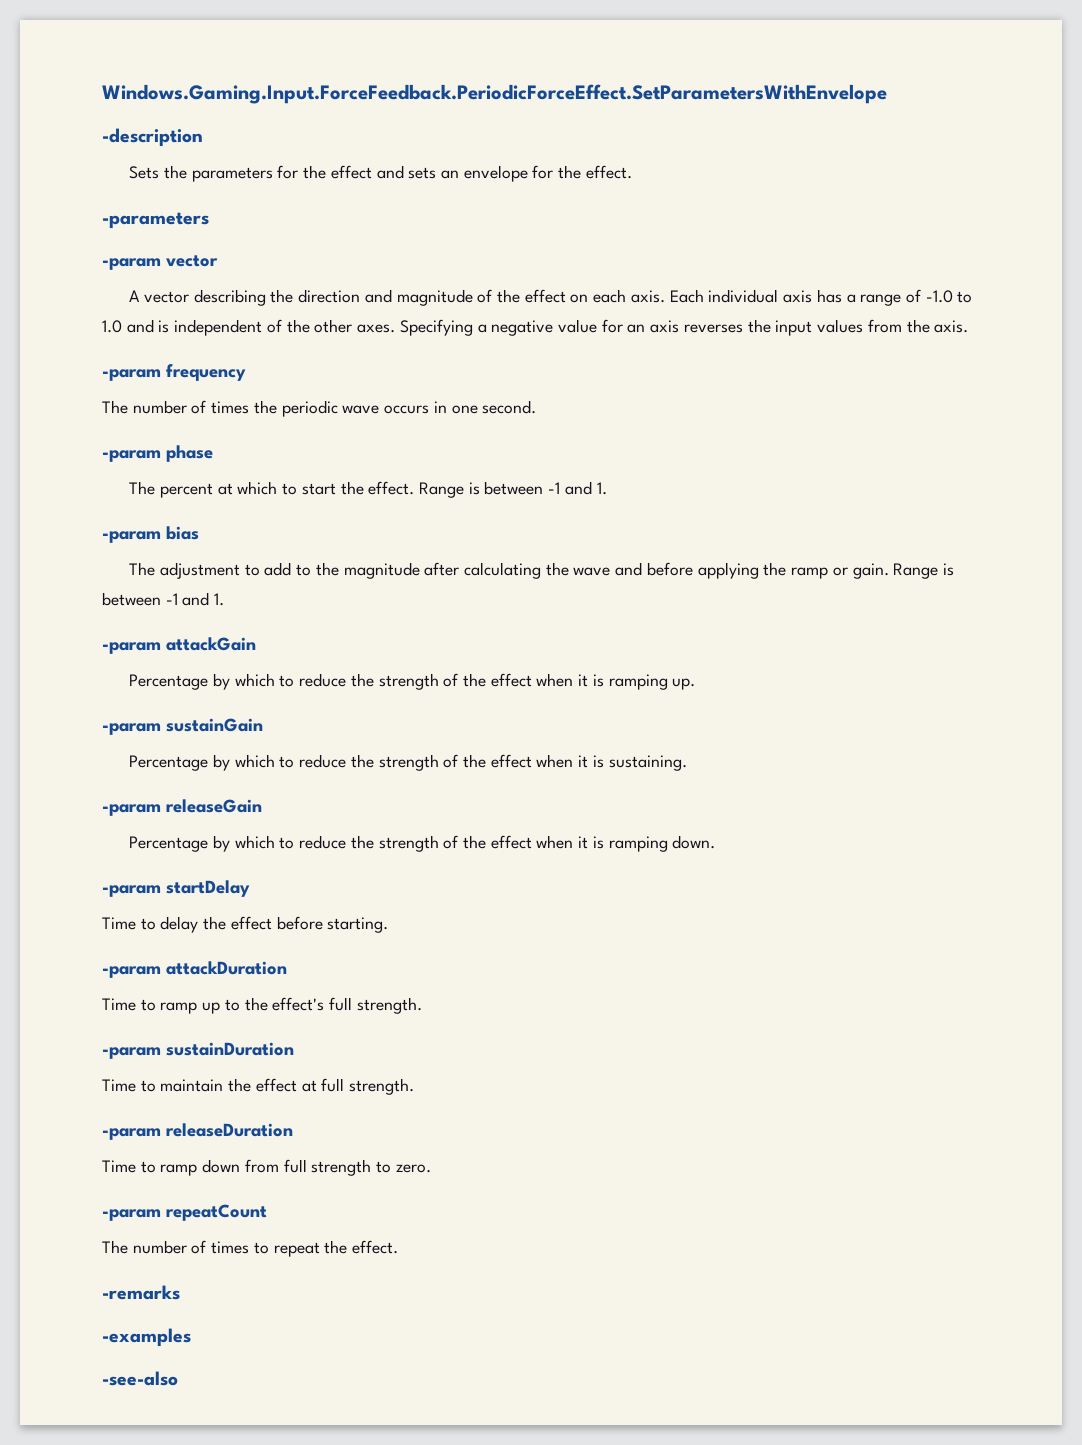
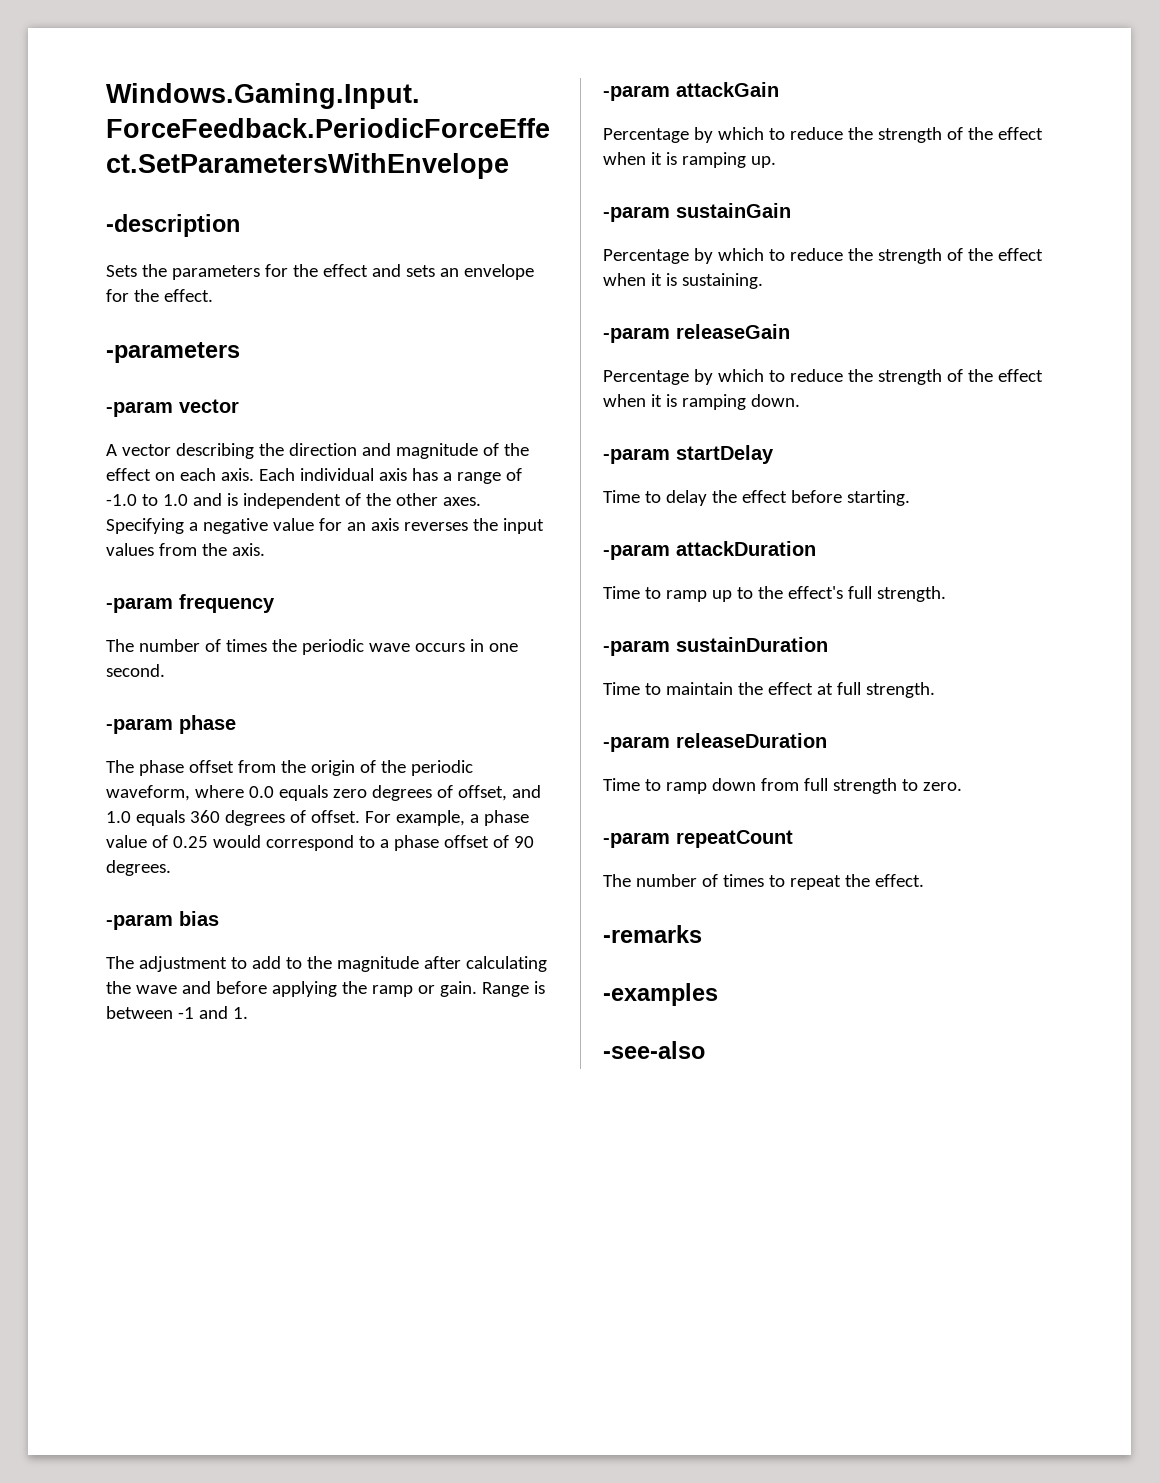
[159,481,607,498] percent at which to start the effect. Range is between -1 and 1. -> [138,760,473,776] [106,785,541,801] [106,810,529,826] [106,835,534,851] [106,860,171,876] phase offset from the origin of the periodic waveform, where 0.0 equals zero degrees of offset, and 1.0 equals 360 degrees of offset. For example, a phase value of 0.25 would correspond to a phase offset of 90 degrees.

